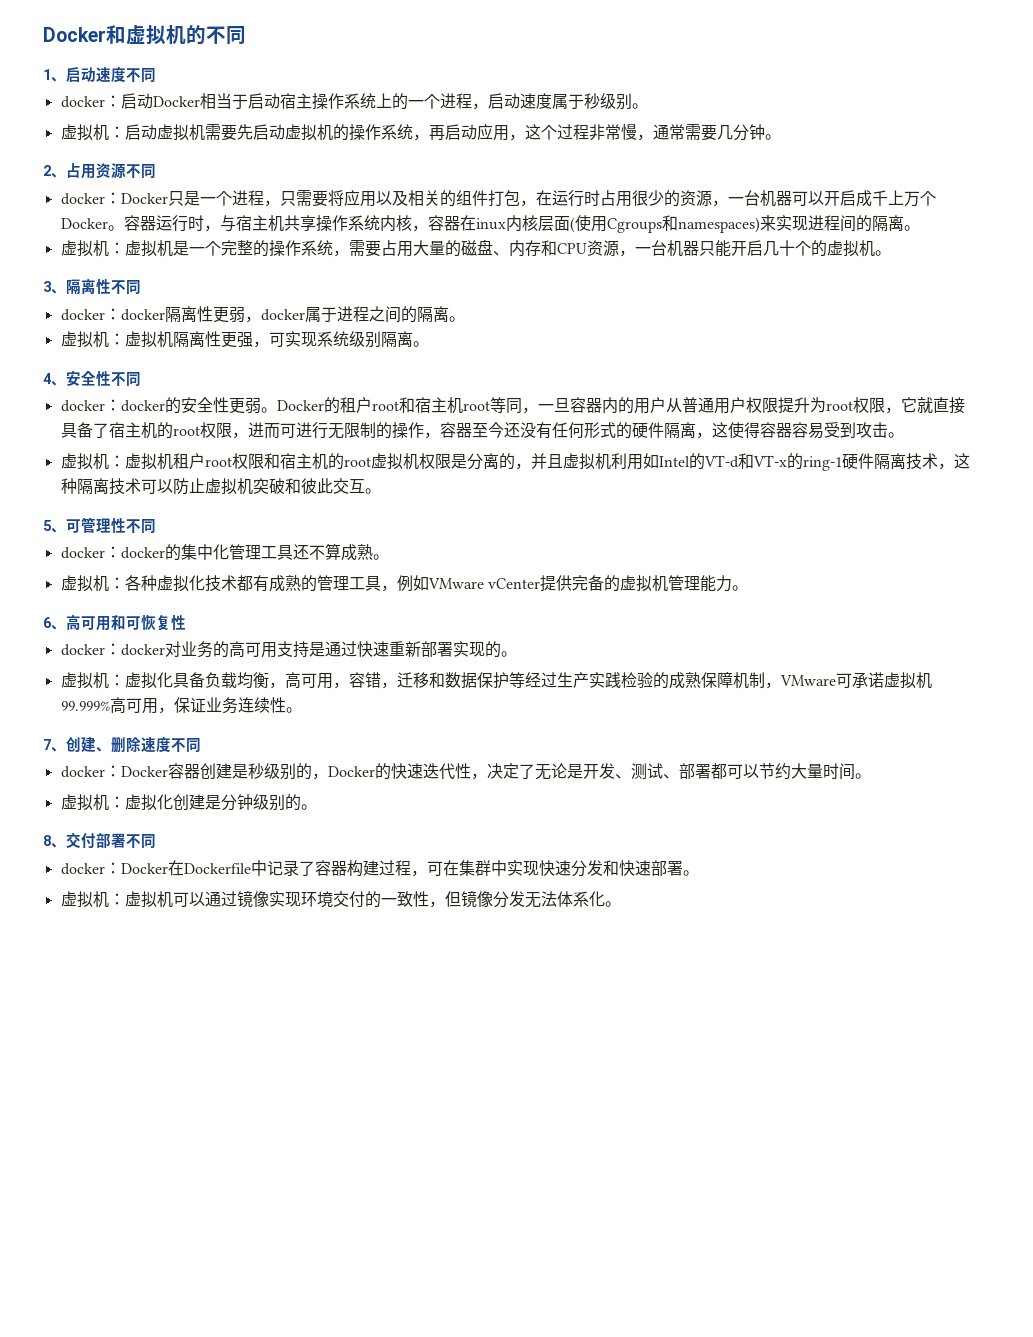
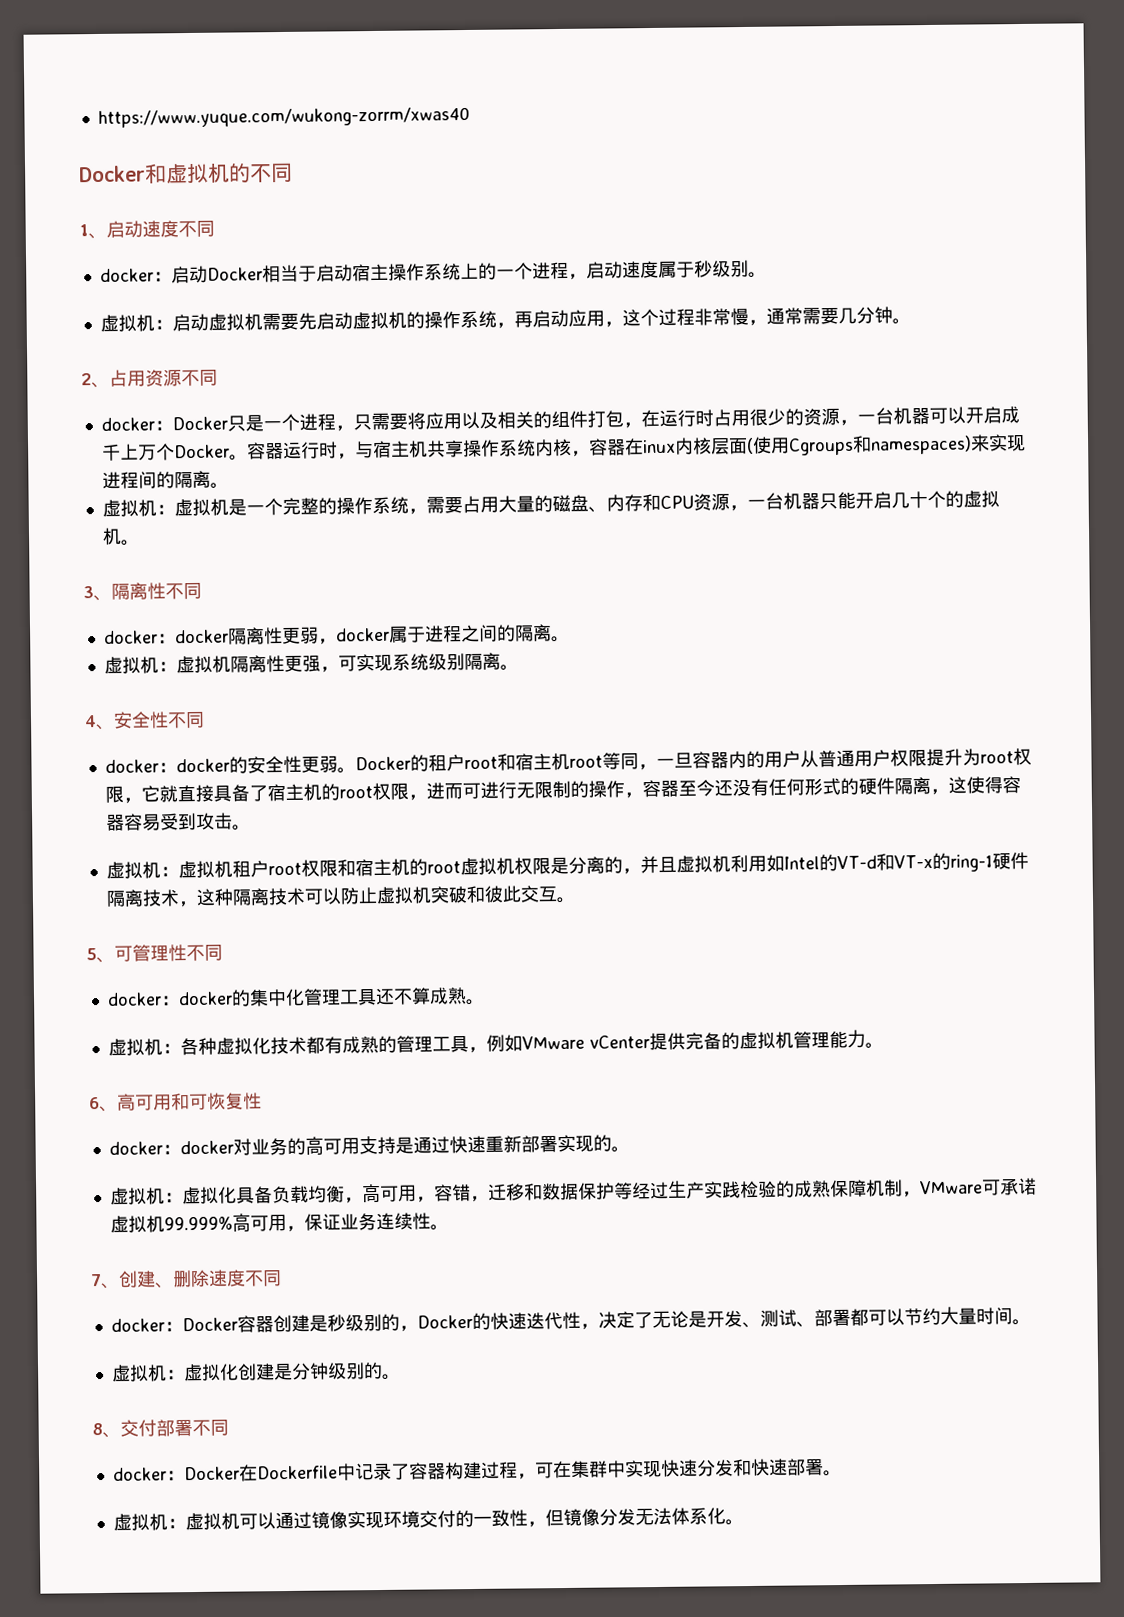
(43, 34) none -> [97,106,470,128] https://www.yuque.com/wukong-zorrm/xwas40 //

